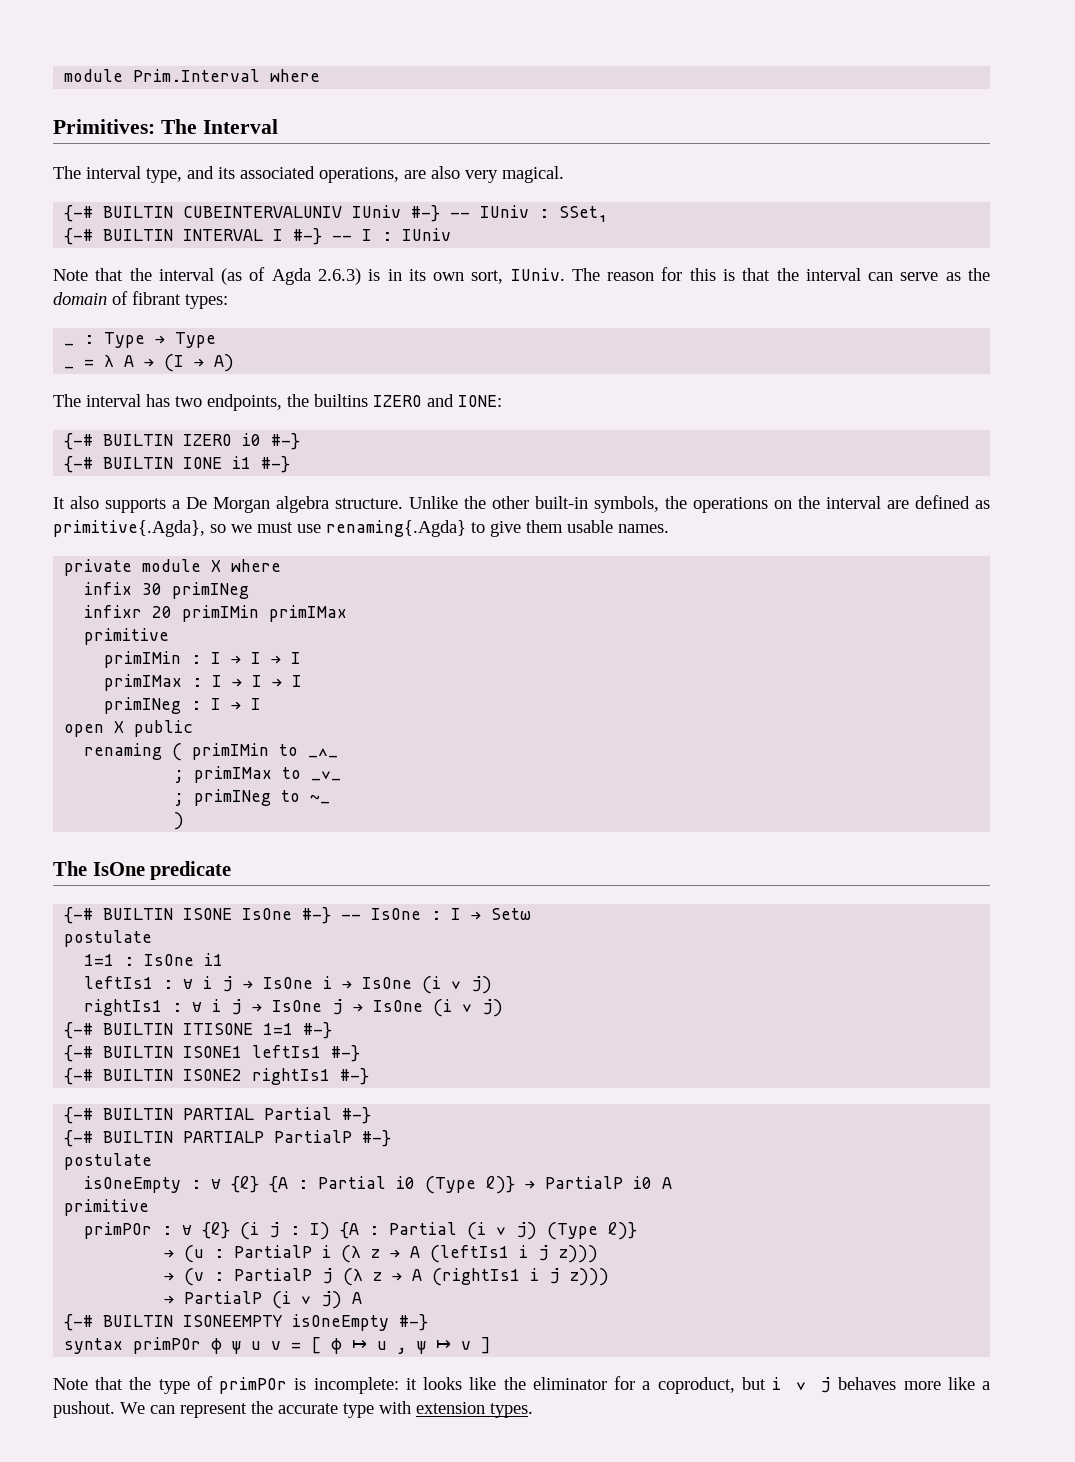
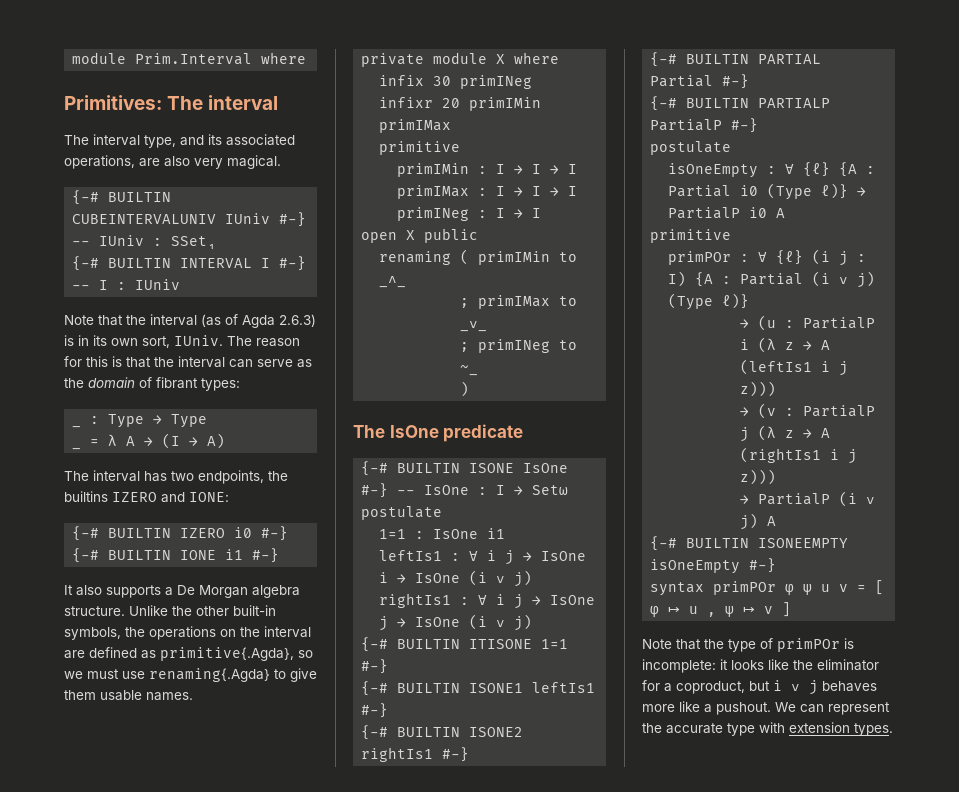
[202,119,278,134] Interval -> [208,95,279,110] interval

